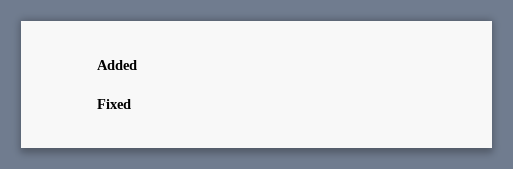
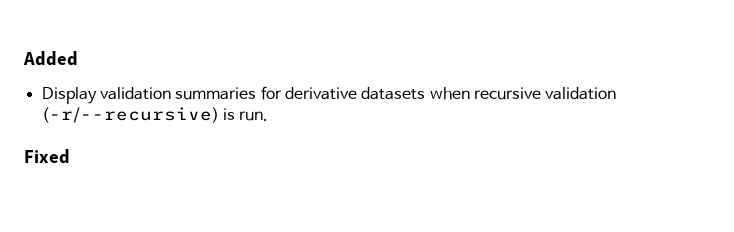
(137, 65) none -> [41,86,617,104] [41,107,269,123] // Display validation summaries for derivative datasets when recursive validation (-r/--recursive) is run.

